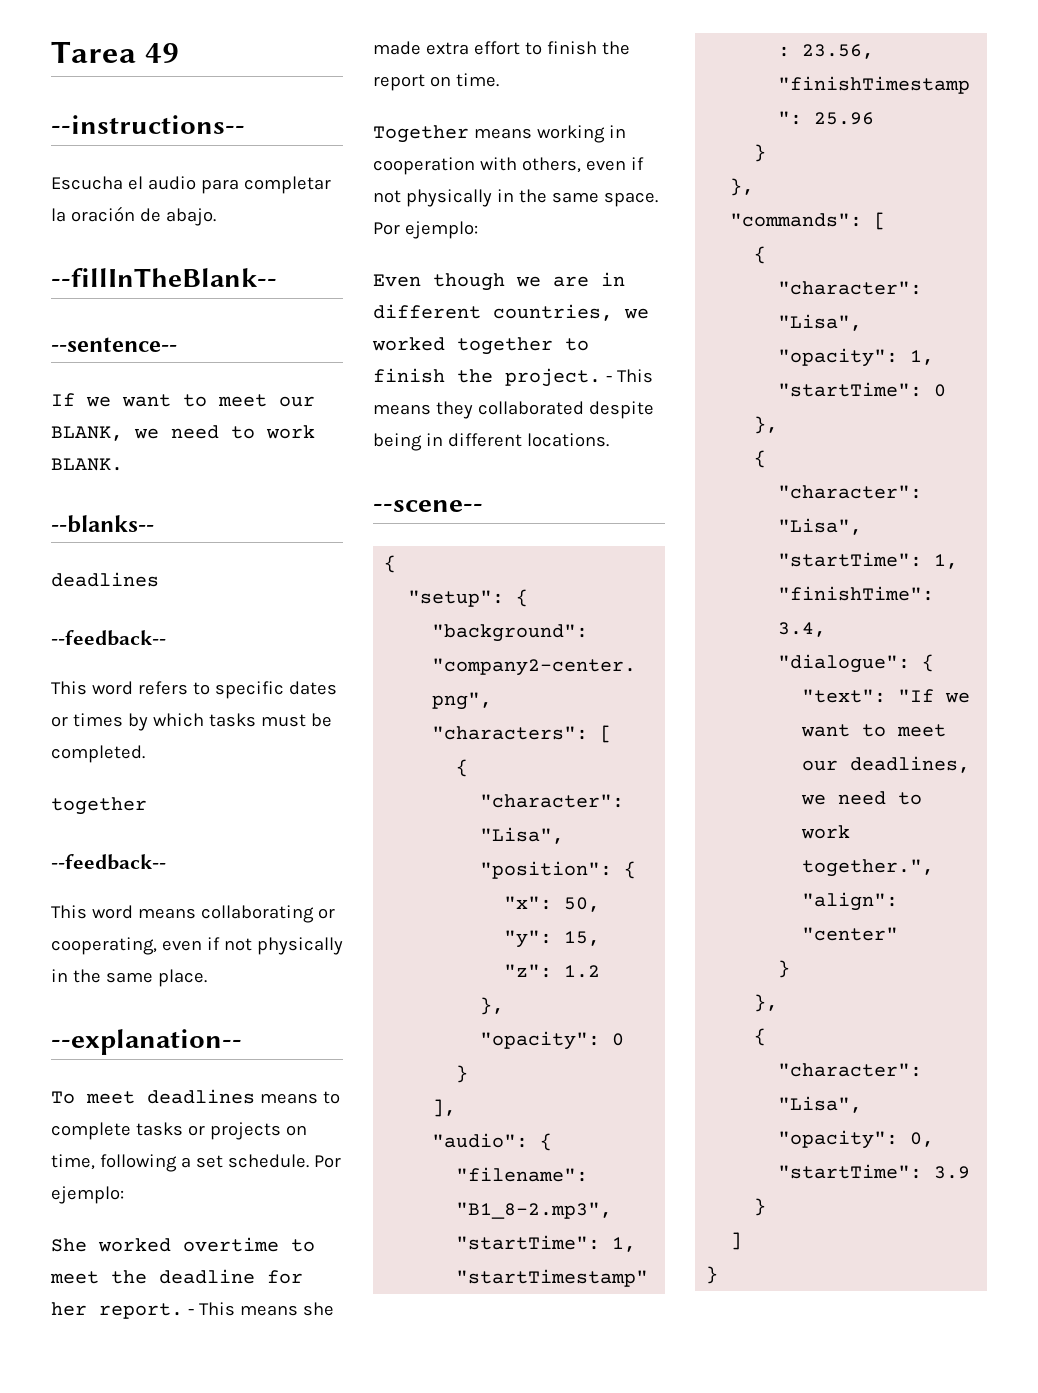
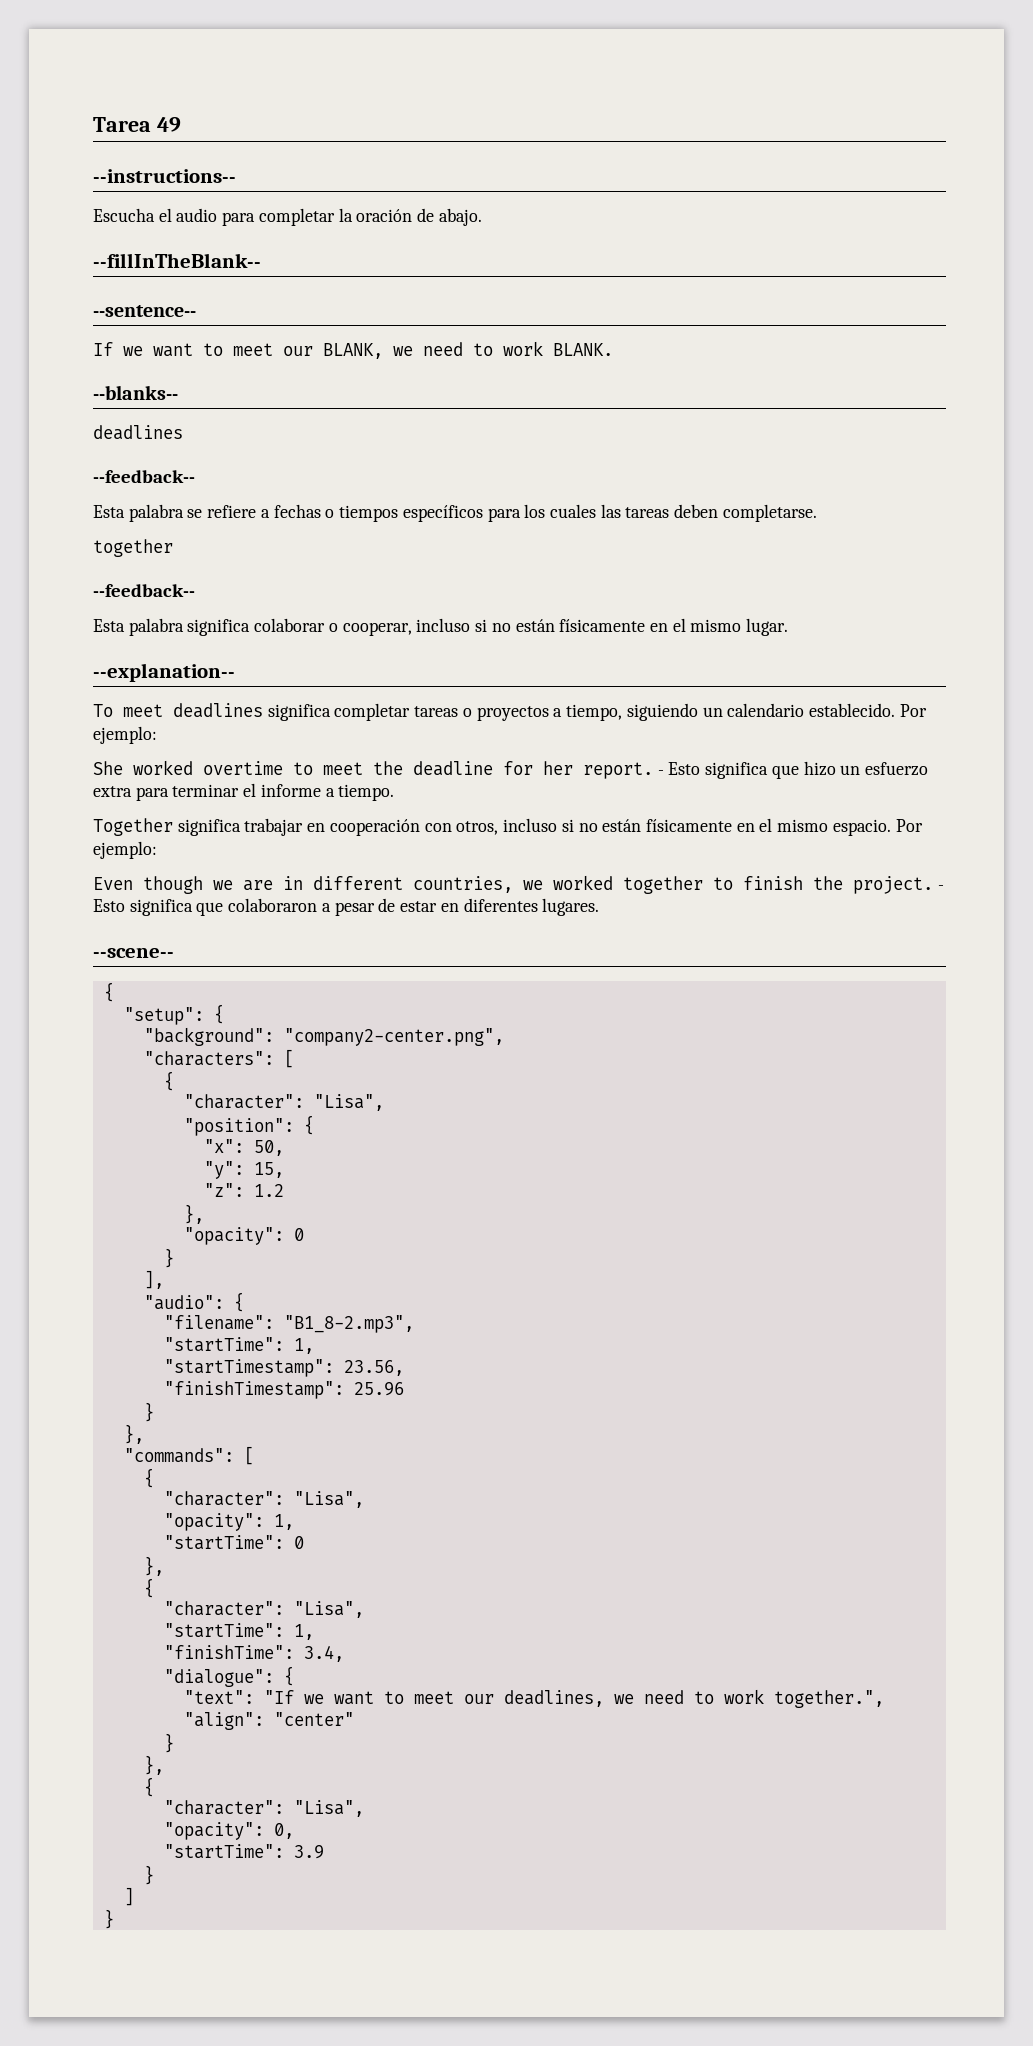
[51,681,337,699] [51,713,332,731] [51,745,145,763] [51,797,147,815] [51,854,166,870] [51,905,335,923] [51,937,343,955] [51,969,207,987] [51,1029,242,1055] [51,1089,340,1104] [51,1122,307,1140] [51,1154,309,1172] This word refers to specific dates or times by which tasks must be completed. // together // --feedback-- // This word means collaborating or cooperating, even if not physically in the same place. // --explanation-- // To meet deadlines means to complete tasks or projects on time, following a set schedule. -> [93,504,817,522] [93,539,173,557] [93,584,195,597] [93,618,789,636] [93,663,235,682] [93,703,895,721] Esta palabra se refiere a fechas o tiempos específicos para los cuales las tareas deben completarse. // together // --feedback-- // Esta palabra significa colaborar o cooperar, incluso si no están físicamente en el mismo lugar. // --explanation-- // To meet deadlines significa completar tareas o proyectos a tiempo, siguiendo un calendario establecido.
[198,1302,334,1316] [373,41,630,55] [373,73,499,91] [373,125,626,143] [373,157,644,175] [373,189,658,207] This means she made extra effort to finish the report on time. // Together means working in cooperation with others, even if not physically in the same space. -> [668,761,929,779] [93,783,395,801] [93,818,891,836] Esto significa que hizo un esfuerzo extra para terminar el informe a tiempo. // Together significa trabajar en cooperación con otros, incluso si no están físicamente en el mismo espacio.
[616,369,653,383] [373,401,654,419] [373,433,609,451] This means they collaborated despite being in different locations. -> [93,898,600,916] Esto significa que colaboraron a pesar de estar en diferentes lugares.

